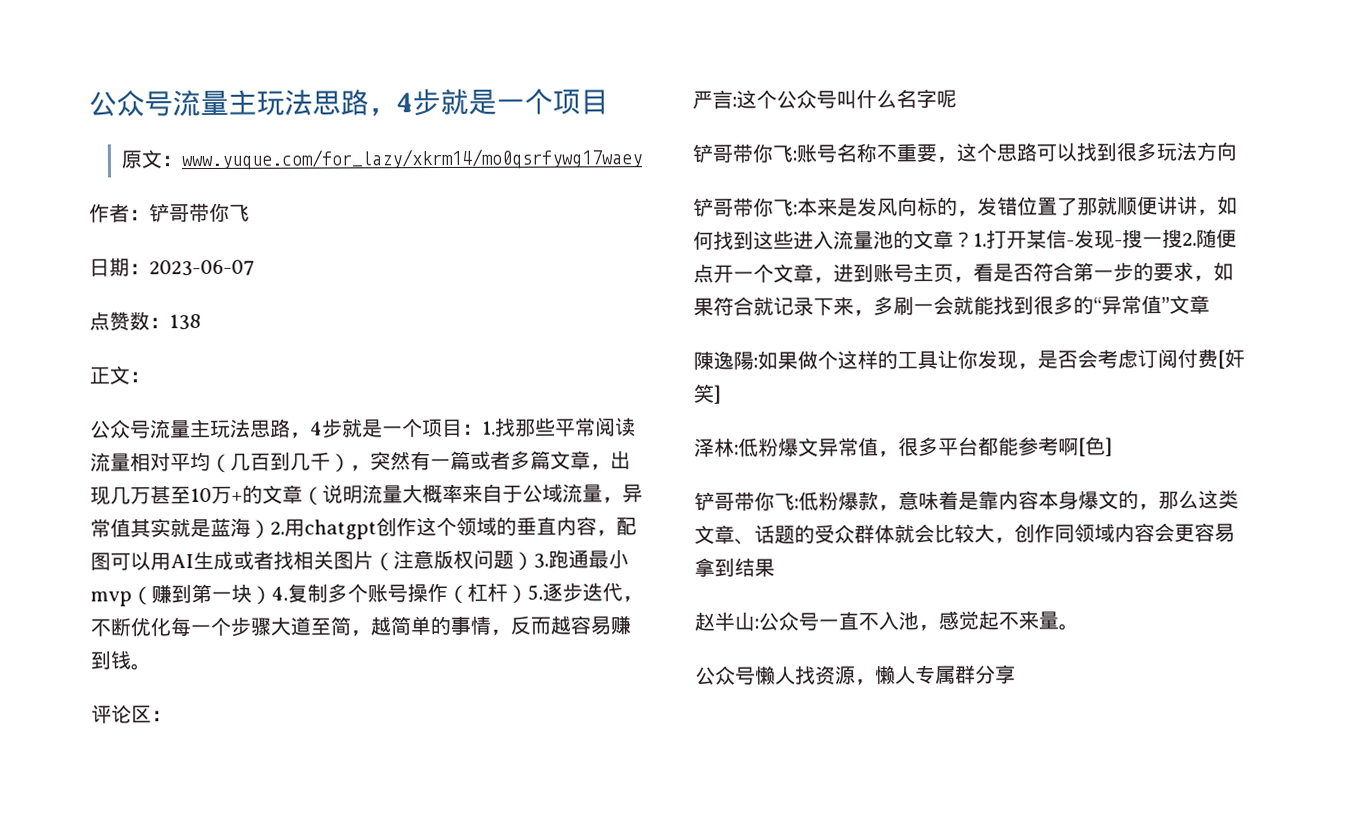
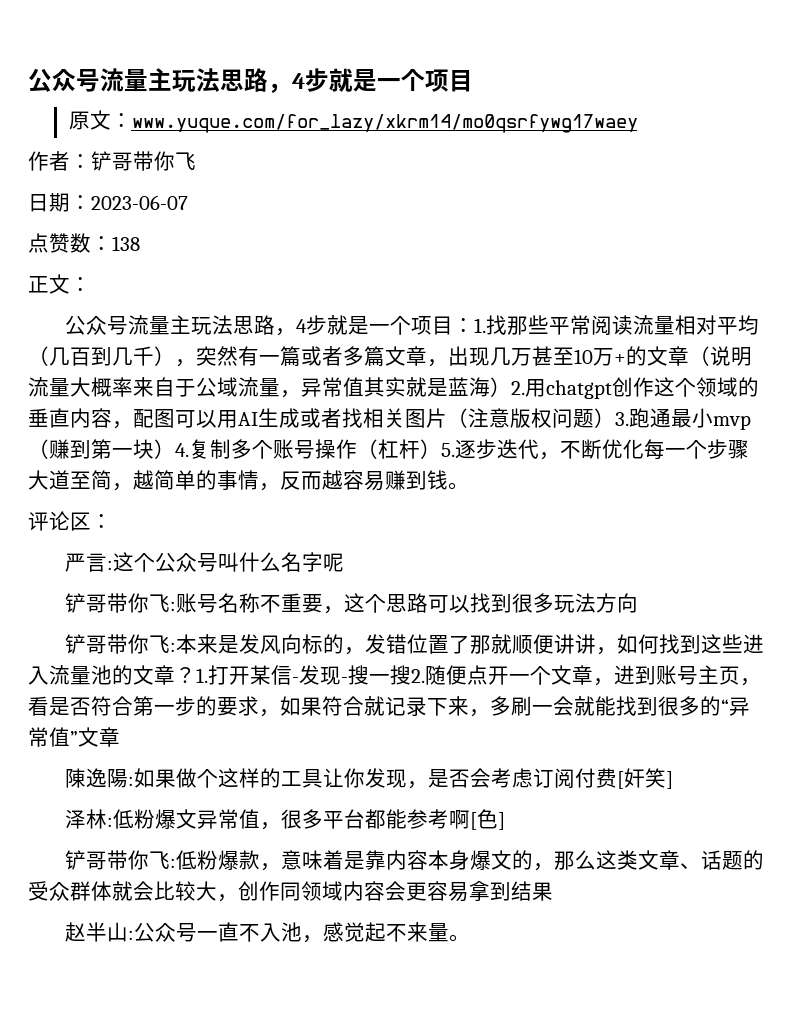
[695,664,1016,686] // 公众号懒人找资源，懒人专属群分享 -> (471, 938) none

